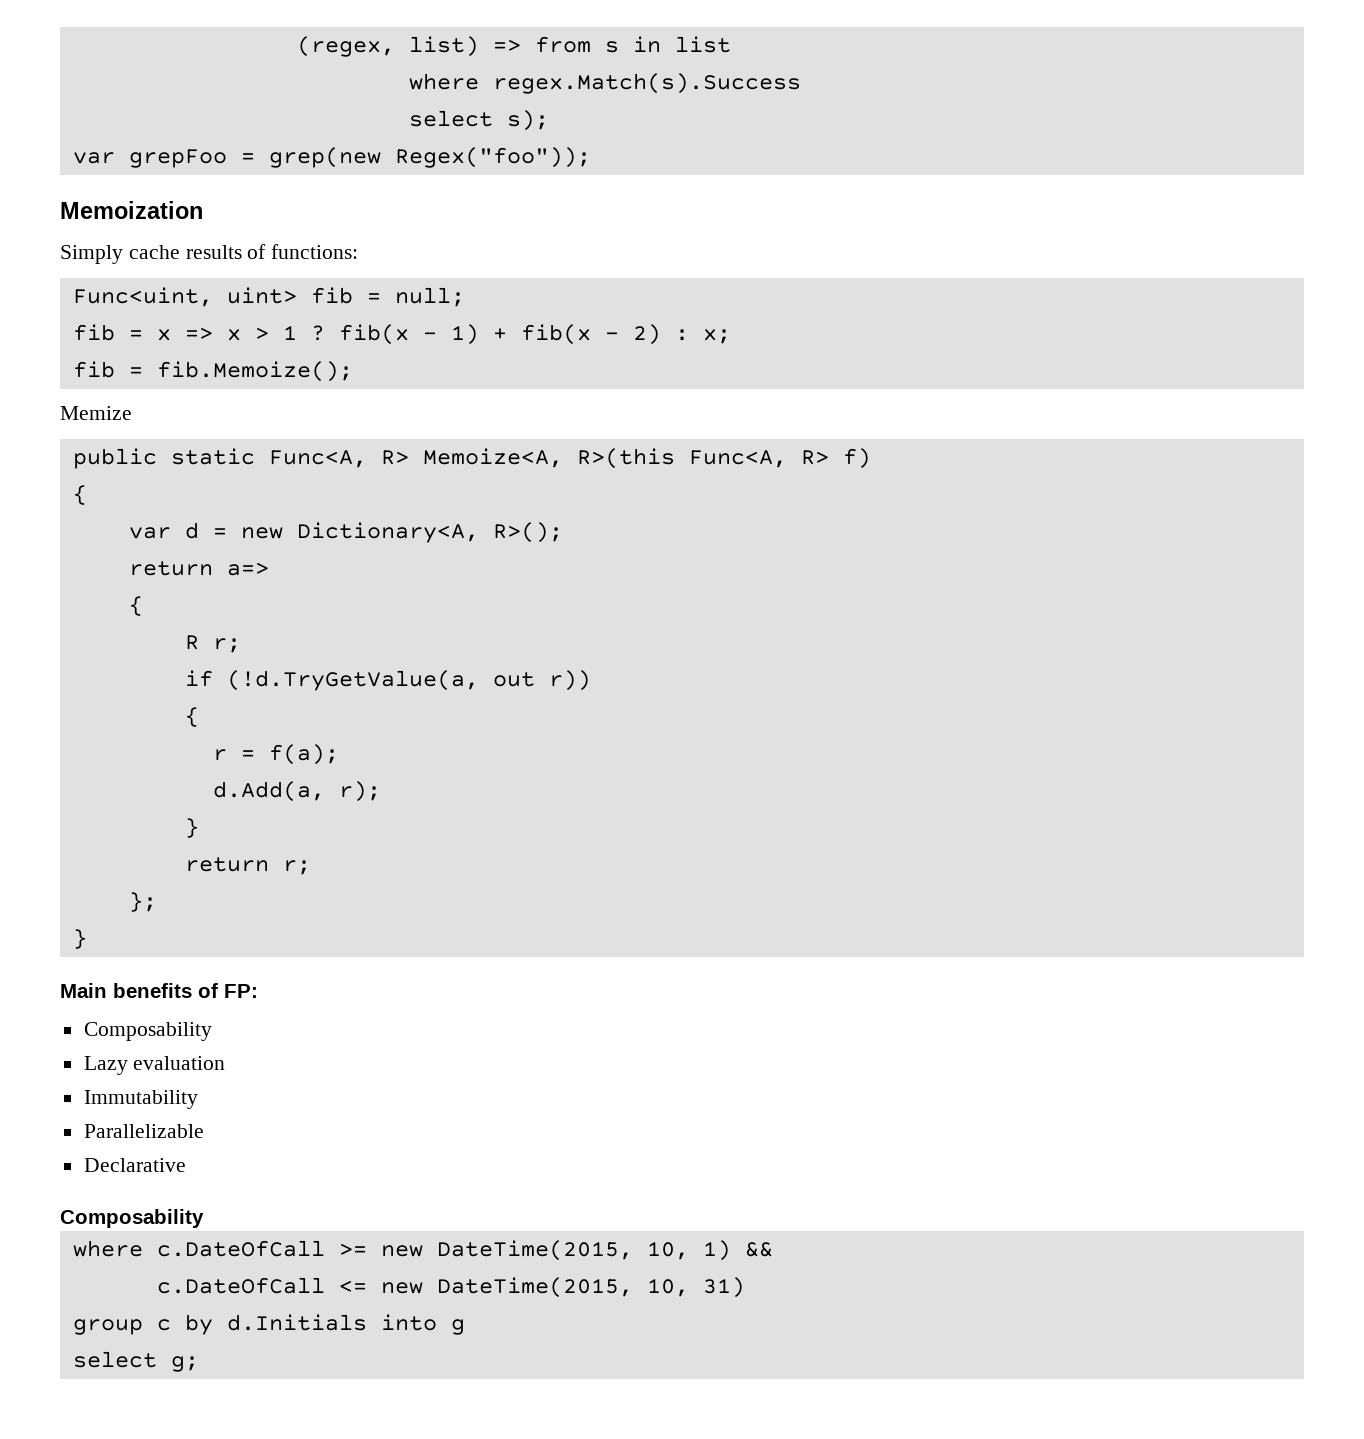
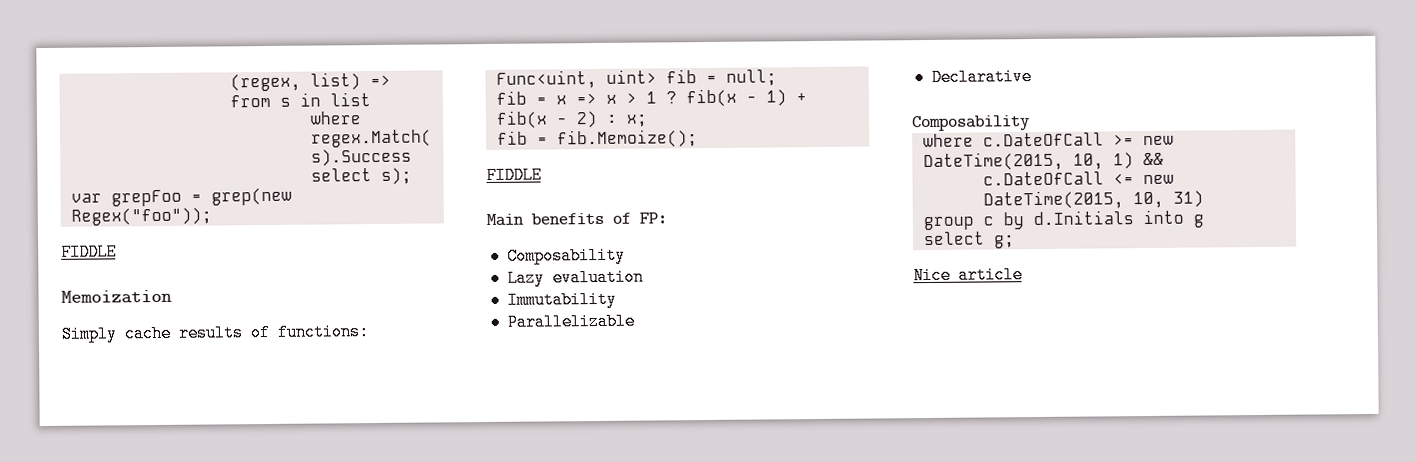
(591, 157) none -> [61,243,117,261] // FIDDLE
[60,406,132,420] [72,448,871,469] [72,485,87,505] [128,522,563,543] [128,561,269,576] [128,596,143,616] [184,635,241,653] [184,670,591,691] [184,707,199,727] [212,744,339,765] [212,781,381,802] [184,818,199,838] [184,857,311,875] [128,892,157,912] [72,929,87,949] Memize // public static Func<A, R> Memoize<A, R>(this Func<A, R> f) // { // var d = new Dictionary<A, R>(); // return a=> // { // R r; // if (!d.TryGetValue(a, out r)) // { // r = f(a); // d.Add(a, r); // } // return r; // }; // } -> [486,166,542,185] FIDDLE
(199, 1364) none -> [913,266,1023,285] // Nice article

